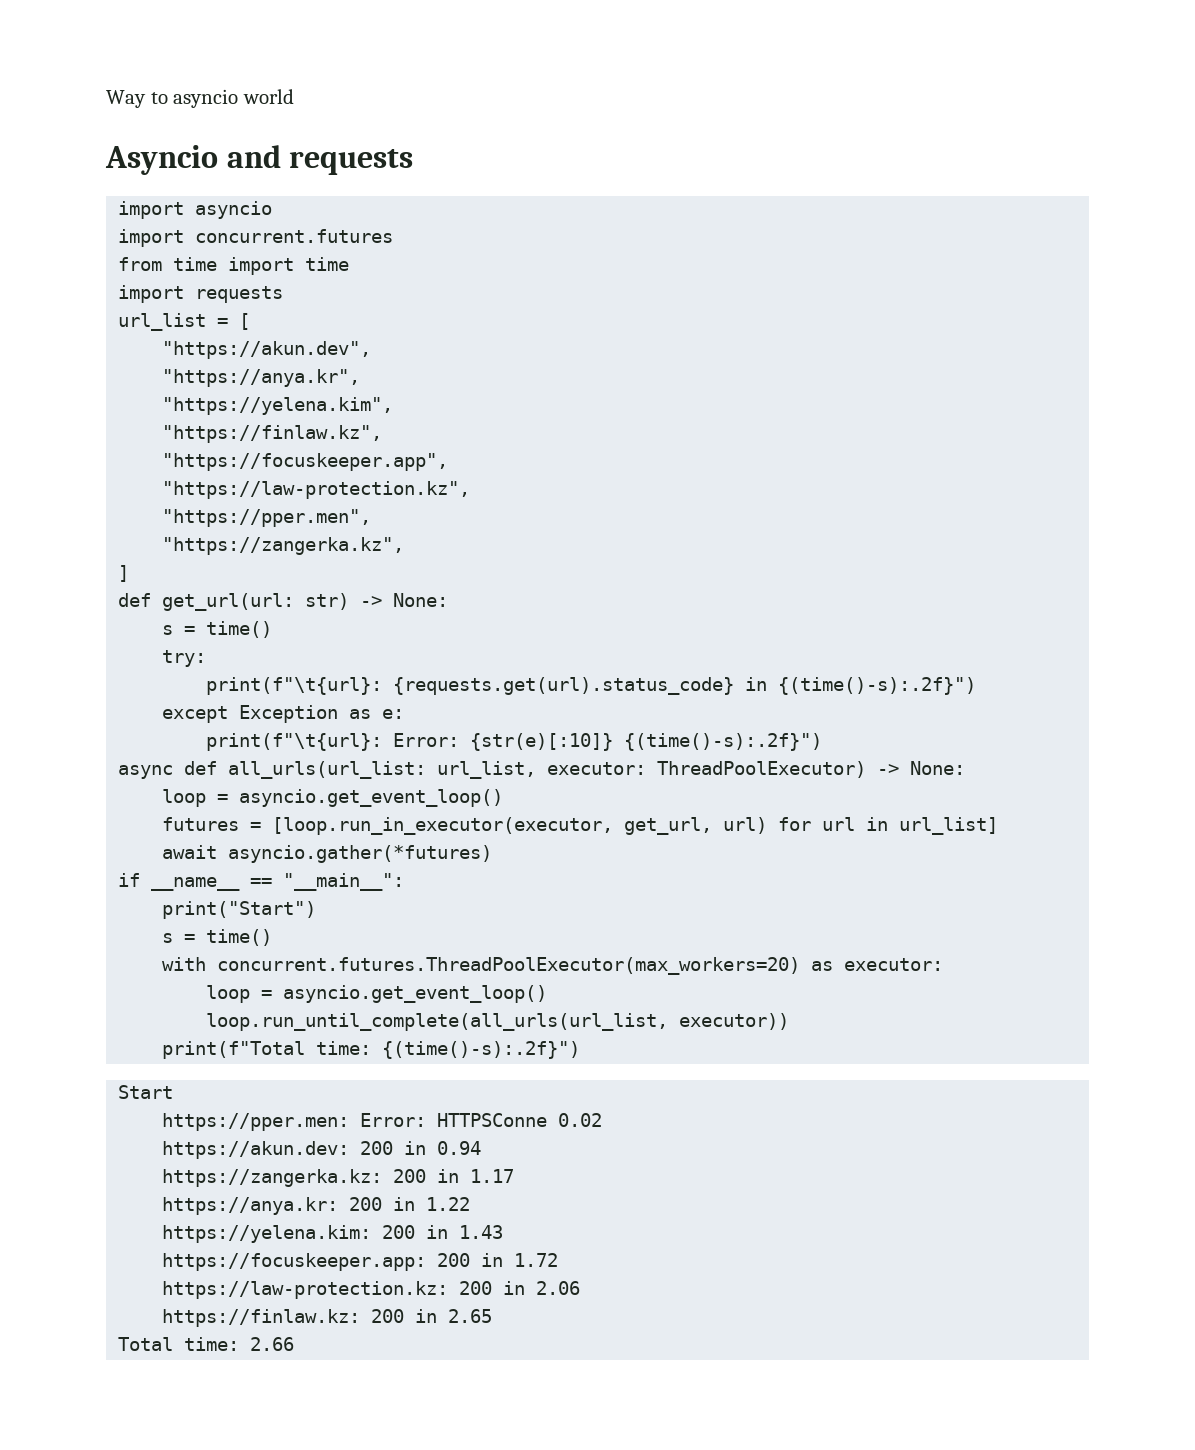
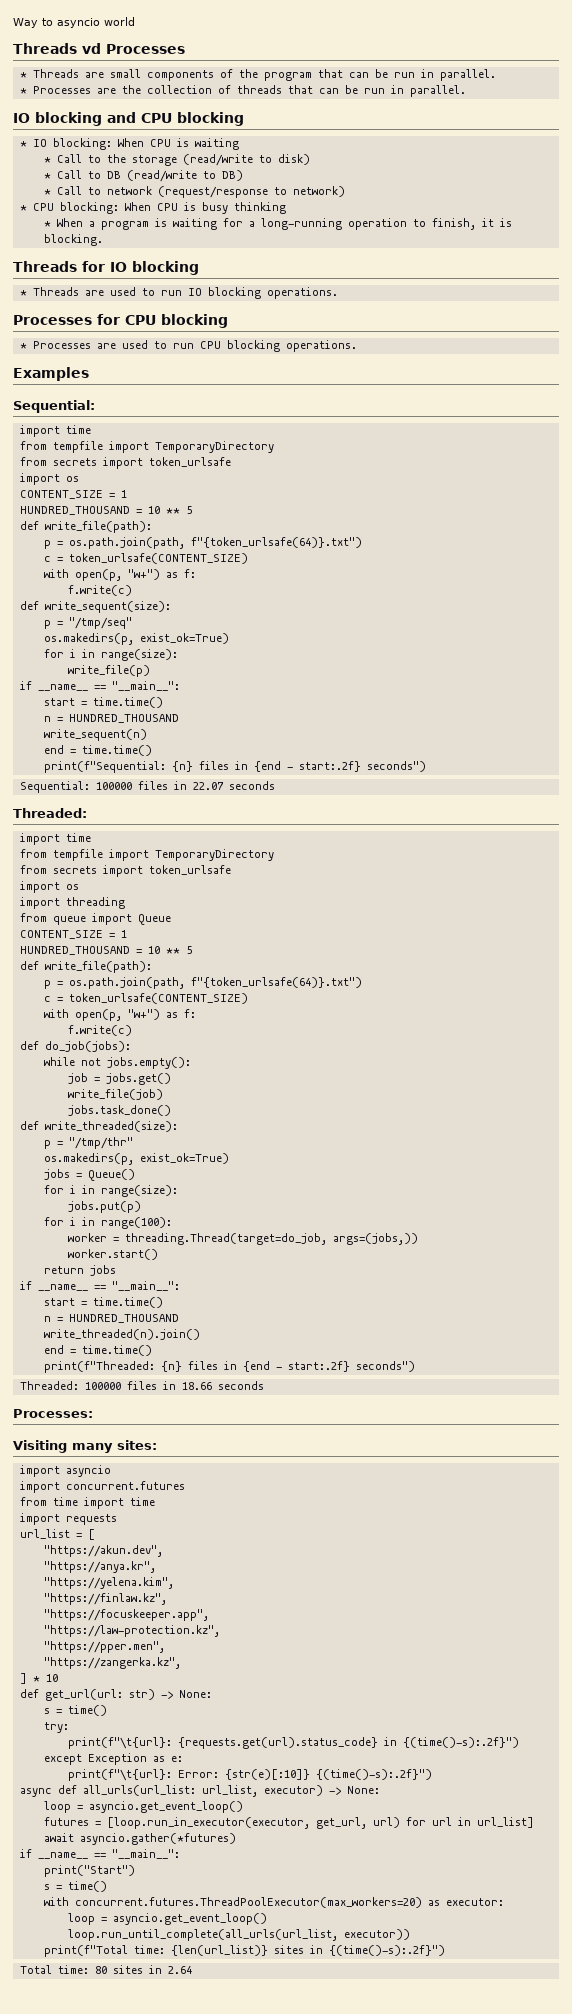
[105,145,414,175] Asyncio and requests -> [13,43,185,54] [19,69,496,81] [19,85,466,97] [13,112,244,126] [19,138,239,150] [43,154,310,166] [43,170,243,182] [43,186,345,198] [19,202,286,214] [43,218,512,230] [43,234,103,246] [13,261,199,275] [19,287,338,299] [13,314,228,328] [19,340,357,352] [13,367,89,381] [13,400,95,413] [19,425,91,437] [19,441,274,453] [19,457,231,469] [19,473,79,485] [19,490,127,499] [19,506,192,515] [19,521,152,533] [43,537,362,549] [43,553,248,564] [43,569,196,581] [67,585,132,596] [19,601,171,613] [43,617,132,629] [43,633,229,645] [43,649,178,661] [67,665,150,677] [19,681,180,691] [43,697,163,708] [43,714,179,723] [43,729,147,741] [43,745,152,756] [43,761,426,773] [19,781,275,793] [13,808,87,818] [19,833,91,845] [19,849,274,861] [19,865,231,877] [19,881,79,893] [19,897,125,909] [19,913,171,925] [19,930,127,939] [19,946,192,955] [19,961,152,973] [43,977,362,989] [43,993,248,1004] [43,1009,196,1021] [67,1025,132,1036] [19,1041,131,1052] [43,1057,191,1069] [67,1073,171,1085] [67,1089,163,1100] [67,1105,171,1116] [19,1121,178,1132] [43,1137,133,1149] [43,1153,229,1165] [43,1169,135,1181] [43,1185,178,1197] [67,1201,141,1213] [43,1217,172,1229] [67,1233,418,1245] [67,1249,158,1260] [43,1265,116,1276] [19,1281,180,1291] [43,1297,163,1308] [43,1314,179,1323] [43,1329,200,1340] [43,1345,152,1356] [43,1361,415,1373] [19,1381,264,1390] [13,1409,93,1418] [13,1440,157,1453] Threads vd Processes // * Threads are small components of the program that can be run in parallel. // * Processes are the collection of threads that can be run in parallel. // IO blocking and CPU blocking // * IO blocking: When CPU is waiting // * Call to the storage (read/write to disk) // * Call to DB (read/write to DB) // * Call to network (request/response to network) // * CPU blocking: When CPU is busy thinking // * When a program is waiting for a long-running operation to finish, it is blocking. // Threads for IO blocking // * Threads are used to run IO blocking operations. // Processes for CPU blocking // * Processes are used to run CPU blocking operations. // Examples // Sequential: // import time // from tempfile import TemporaryDirectory // from secrets import token_urlsafe // import os // CONTENT_SIZE = 1 // HUNDRED_THOUSAND = 10 ** 5 // def write_file(path): // p = os.path.join(path, f"{token_urlsafe(64)}.txt") // c = token_urlsafe(CONTENT_SIZE) // with open(p, "w+") as f: // f.write(c) // def write_sequent(size): // p = "/tmp/seq" // os.makedirs(p, exist_ok=True) // for i in range(size): // write_file(p) // if __name__ == "__main__": // start = time.time() // n = HUNDRED_THOUSAND // write_sequent(n) // end = time.time() // print(f"Sequential: {n} files in {end - start:.2f} seconds") // Sequential: 100000 files in 22.07 seconds // Threaded: // import time // from tempfile import TemporaryDirectory // from secrets import token_urlsafe // import os // import threading // from queue import Queue // CONTENT_SIZE = 1 // HUNDRED_THOUSAND = 10 ** 5 // def write_file(path): // p = os.path.join(path, f"{token_urlsafe(64)}.txt") // c = token_urlsafe(CONTENT_SIZE) // with open(p, "w+") as f: // f.write(c) // def do_job(jobs): // while not jobs.empty(): // job = jobs.get() // write_file(job) // jobs.task_done() // def write_threaded(size): // p = "/tmp/thr" // os.makedirs(p, exist_ok=True) // jobs = Queue() // for i in range(size): // jobs.put(p) // for i in range(100): // worker = threading.Thread(target=do_job, args=(jobs,)) // worker.start() // return jobs // if __name__ == "__main__": // start = time.time() // n = HUNDRED_THOUSAND // write_threaded(n).join() // end = time.time() // print(f"Threaded: {n} files in {end - start:.2f} seconds") // Threaded: 100000 files in 18.66 seconds // Processes: // Visiting many sites:
(130, 573) none -> [32,1674,58,1682] * 10
[547,761,867,778] executor: ThreadPoolExecutor) -> [263,1785,323,1796] executor)
[382,1041,581,1059] [118,1085,174,1099] [162,1113,603,1131] [162,1141,482,1159] [162,1169,515,1187] [162,1197,471,1215] [162,1225,504,1243] [162,1253,559,1271] [162,1281,581,1299] [162,1309,493,1327] [118,1337,295,1351] {(time()-s):.2f}") // Start // https://pper.men: Error: HTTPSConne 0.02 // https://akun.dev: 200 in 0.94 // https://zangerka.kz: 200 in 1.17 // https://anya.kr: 200 in 1.22 // https://yelena.kim: 200 in 1.43 // https://focuskeeper.app: 200 in 1.72 // https://law-protection.kz: 200 in 2.06 // https://finlaw.kz: 200 in 2.65 // Total time: 2.66 -> [170,1945,445,1956] [19,1965,192,1974] {len(url_list)} sites in {(time()-s):.2f}") // Total time: 80 sites in 2.64

